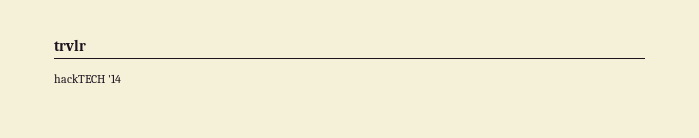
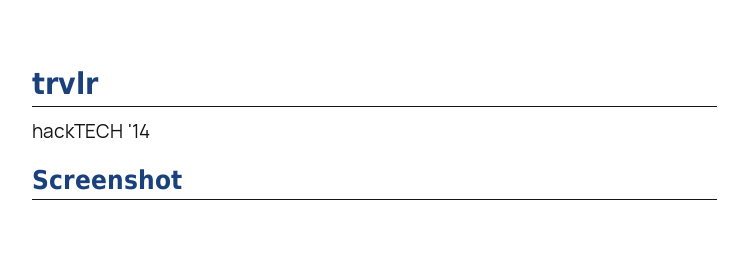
(122, 78) none -> [32,169,182,190] // Screenshot

